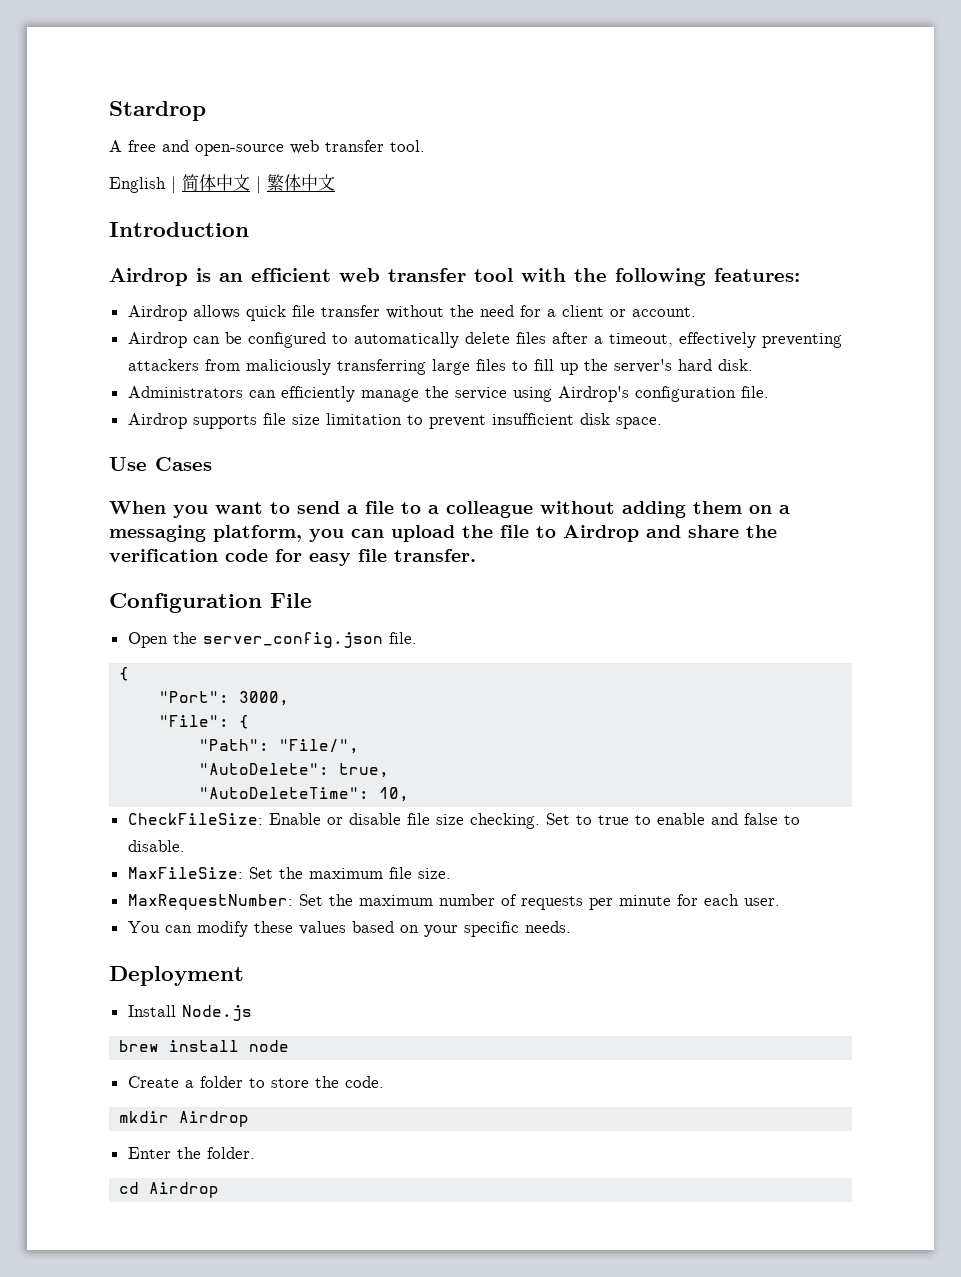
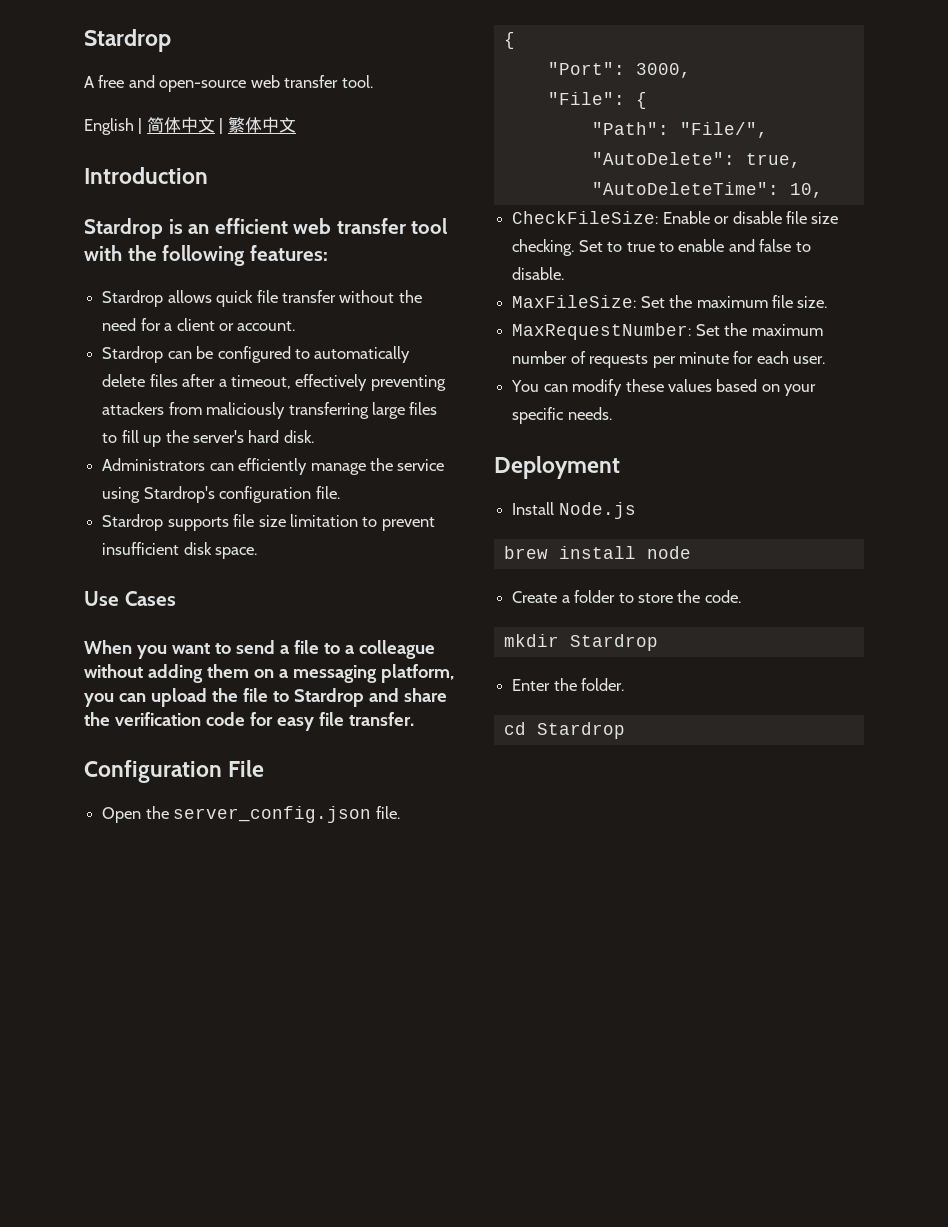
[109,268,188,286] Airdrop -> [84,218,163,239] Stardrop
[127,305,187,321] Airdrop -> [102,290,164,307] Stardrop
[127,332,187,348] Airdrop -> [102,346,164,363] Stardrop
[557,386,629,402] Airdrop's -> [143,486,215,503] Stardrop's
[127,413,187,429] Airdrop -> [102,514,164,531] Stardrop
[563,525,639,542] Airdrop -> [293,688,364,707] Stardrop
[179,1111,250,1127] Airdrop -> [569,634,658,651] Stardrop
[149,1182,220,1198] Airdrop -> [536,722,625,739] Stardrop

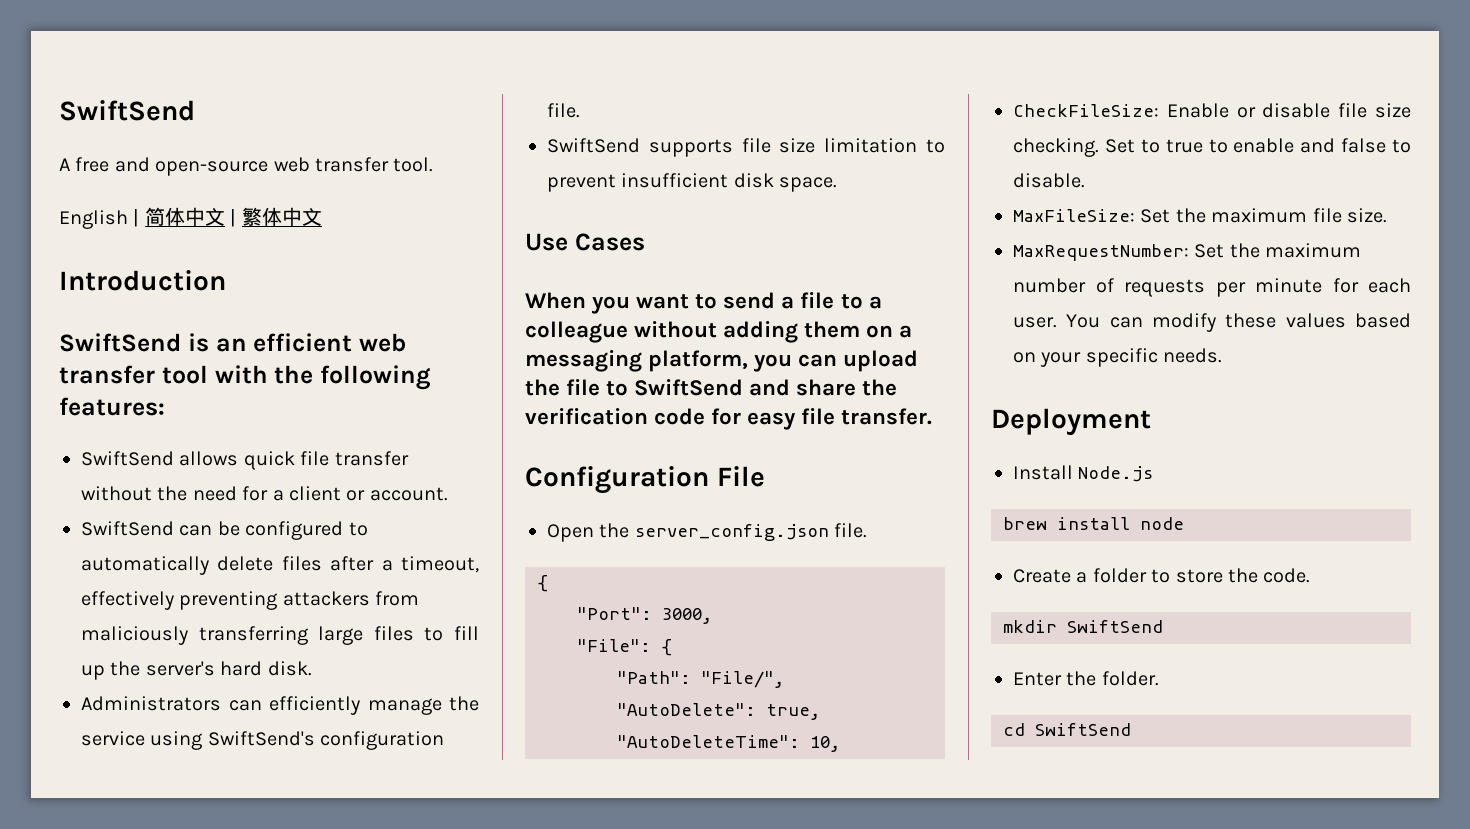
[84,29,171,52] Stardrop -> [59,100,195,121] SwiftSend
[84,218,163,239] Stardrop -> [59,333,181,352] SwiftSend
[102,290,164,307] Stardrop -> [81,451,174,466] SwiftSend
[102,346,164,363] Stardrop -> [81,521,174,536] SwiftSend
[143,486,215,503] Stardrop's -> [207,731,315,746] SwiftSend's
[102,514,164,531] Stardrop -> [547,138,640,153] SwiftSend
[293,688,364,707] Stardrop -> [634,379,744,396] SwiftSend
(826, 360) // -> (1057, 322) none
[569,634,658,651] Stardrop -> [1067,620,1163,633] SwiftSend
[536,722,625,739] Stardrop -> [1035,723,1131,736] SwiftSend

